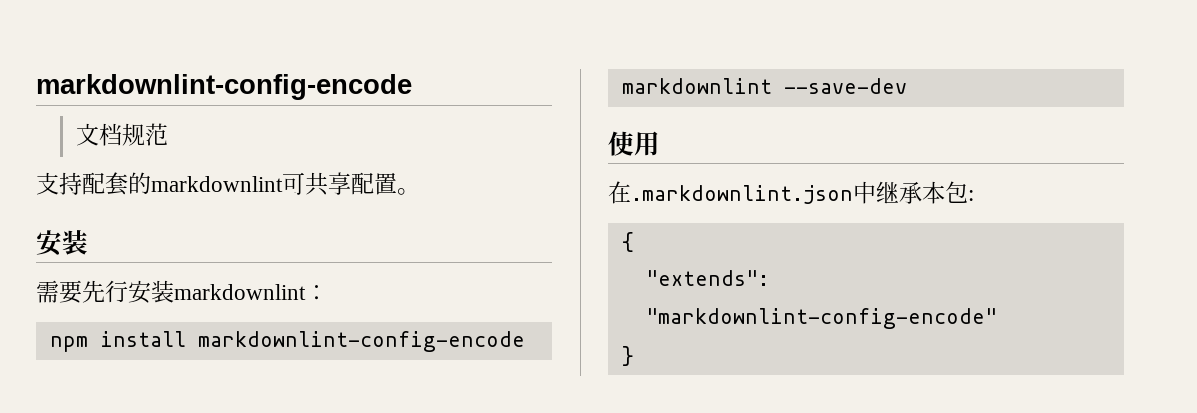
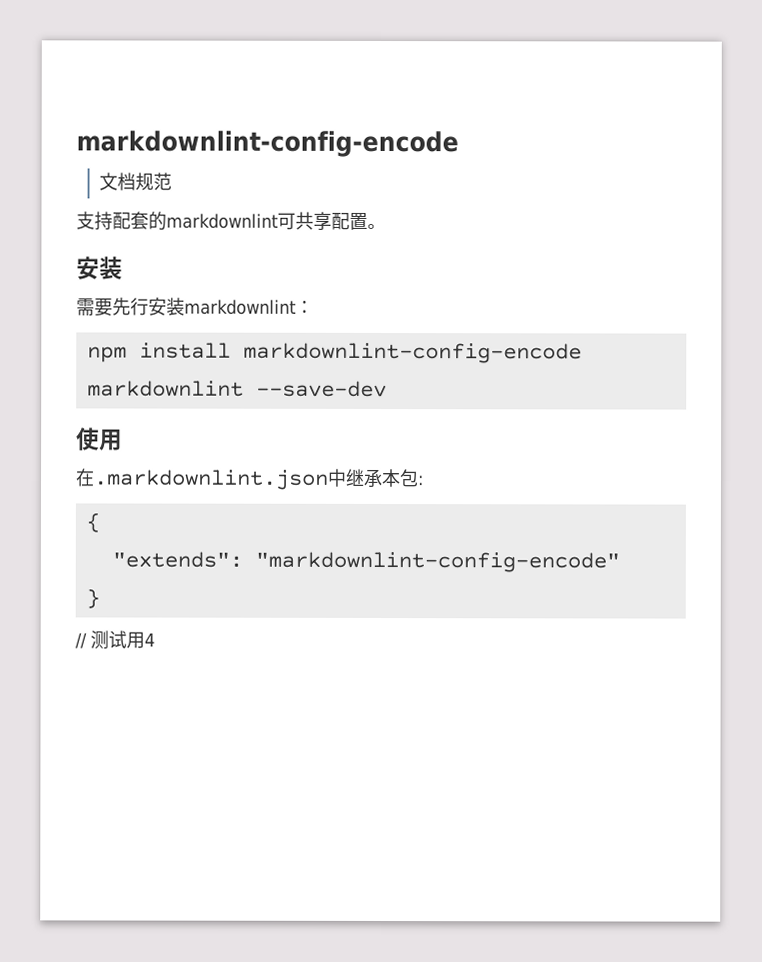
(634, 356) none -> [75,630,155,650] // // 测试用4

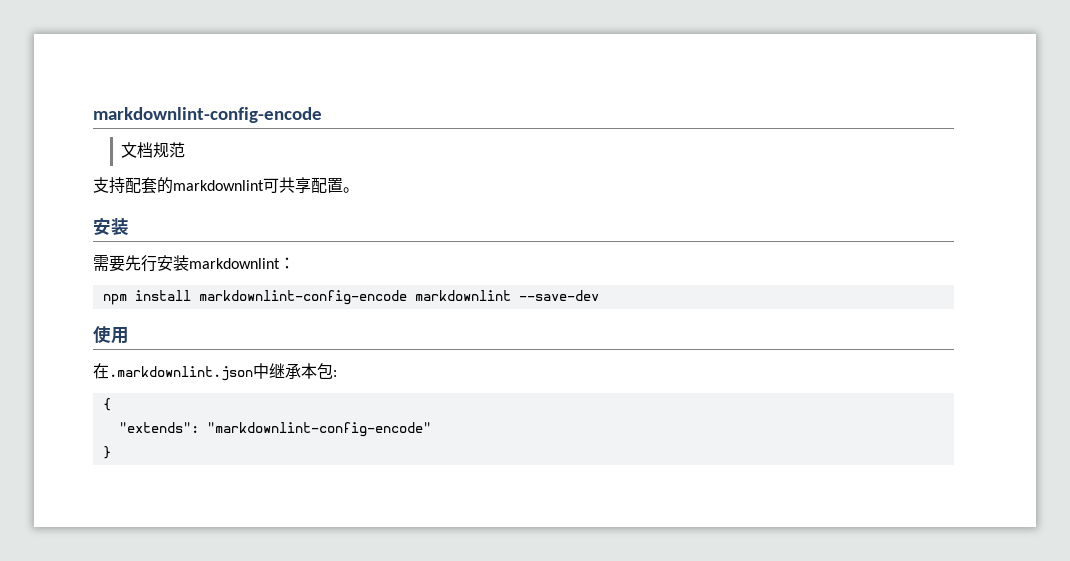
[75,630,155,650] // // 测试用4 -> (111, 452) none

